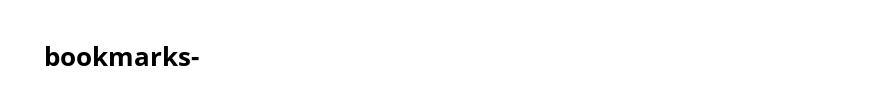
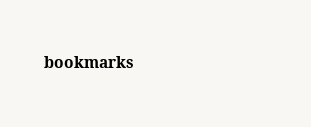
[44,46,199,66] bookmarks- -> [44,56,134,68] bookmarks

